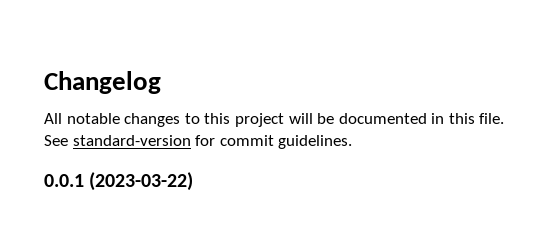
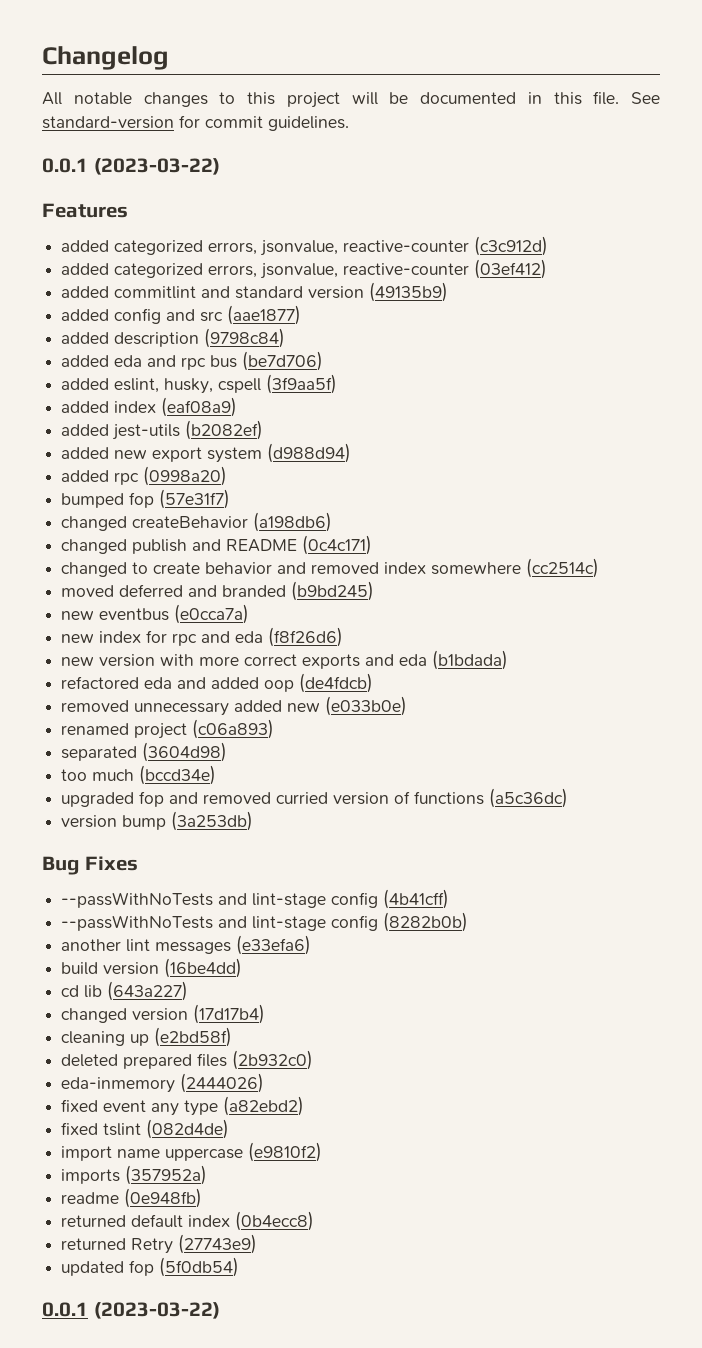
(194, 181) none -> [42,203,128,218] [61,236,549,256] [61,259,548,279] [61,282,449,302] [61,305,302,325] [61,328,286,348] [61,351,324,371] [61,374,338,394] [61,397,238,417] [61,420,264,440] [61,443,352,463] [61,466,228,486] [61,489,231,509] [61,512,333,532] [61,535,373,555] [61,558,600,578] [61,581,375,601] [61,604,250,624] [61,627,344,647] [61,650,509,670] [61,673,374,693] [61,696,408,716] [61,719,275,739] [61,742,228,762] [61,765,217,785] [61,788,569,808] [61,811,254,831] [42,856,138,875] [61,889,450,909] [61,912,469,932] [61,935,312,955] [61,958,243,978] [61,981,189,1001] [61,1004,266,1024] [61,1027,233,1047] [61,1050,314,1070] [61,1073,265,1093] [61,1096,305,1116] [61,1119,230,1139] [61,1142,323,1162] [61,1165,208,1185] [61,1188,203,1208] [61,1211,315,1231] [61,1234,258,1254] [61,1257,240,1277] [42,1302,220,1319] // Features // added categorized errors, jsonvalue, reactive-counter (c3c912d) // added categorized errors, jsonvalue, reactive-counter (03ef412) // added commitlint and standard version (49135b9) // added config and src (aae1877) // added description (9798c84) // added eda and rpc bus (be7d706) // added eslint, husky, cspell (3f9aa5f) // added index (eaf08a9) // added jest-utils (b2082ef) // added new export system (d988d94) // added rpc (0998a20) // bumped fop (57e31f7) // changed createBehavior (a198db6) // changed publish and README (0c4c171) // changed to create behavior and removed index somewhere (cc2514c) // moved deferred and branded (b9bd245) // new eventbus (e0cca7a) // new index for rpc and eda (f8f26d6) // new version with more correct exports and eda (b1bdada) // refactored eda and added oop (de4fdcb) // removed unnecessary added new (e033b0e) // renamed project (c06a893) // separated (3604d98) // too much (bccd34e) // upgraded fop and removed curried version of functions (a5c36dc) // version bump (3a253db) // Bug Fixes // --passWithNoTests and lint-stage config (4b41cff) // --passWithNoTests and lint-stage config (8282b0b) // another lint messages (e33efa6) // build version (16be4dd) // cd lib (643a227) // changed version (17d17b4) // cleaning up (e2bd58f) // deleted prepared files (2b932c0) // eda-inmemory (2444026) // fixed event any type (a82ebd2) // fixed tslint (082d4de) // import name uppercase (e9810f2) // imports (357952a) // readme (0e948fb) // returned default index (0b4ecc8) // returned Retry (27743e9) // updated fop (5f0db54) // 0.0.1 (2023-03-22)

